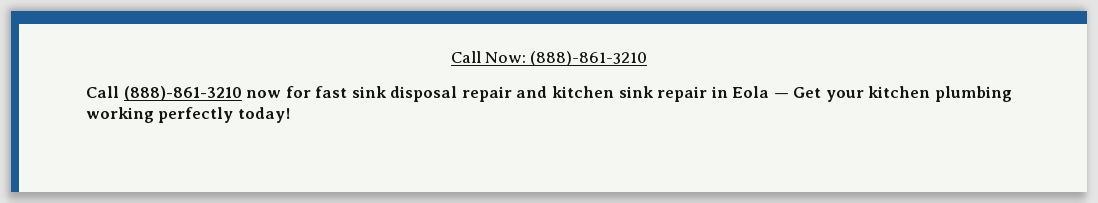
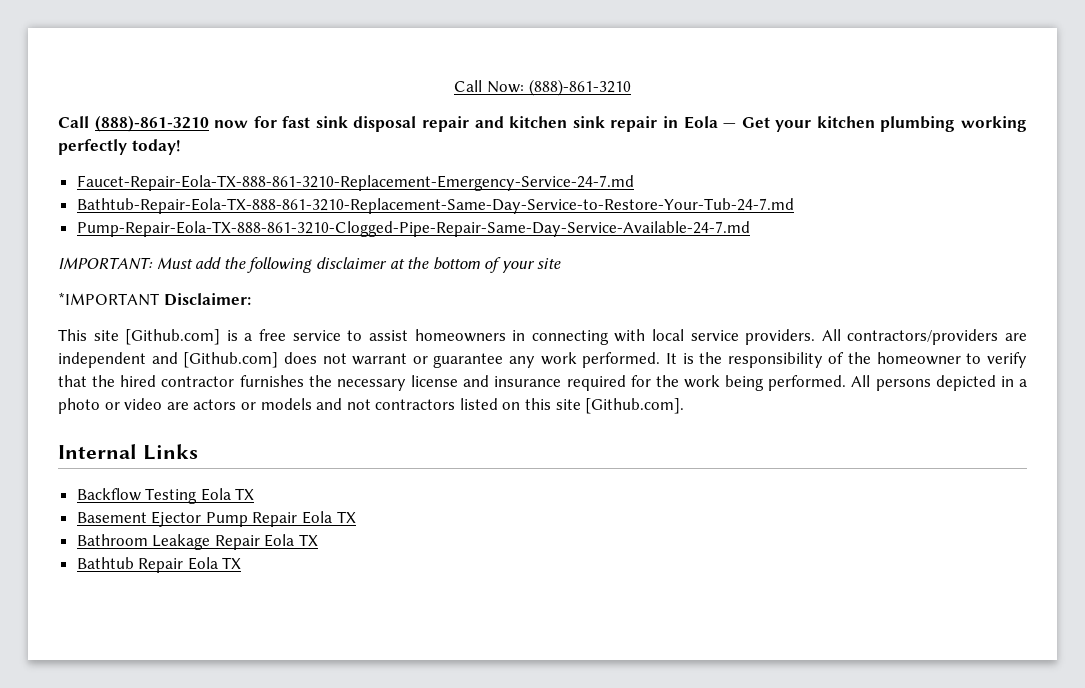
(290, 115) none -> [76,175,634,191] [76,198,794,214] [76,221,750,237] [58,257,562,273] [58,292,251,306] [58,329,1027,345] [58,352,1028,368] [58,375,1027,391] [58,398,685,414] [58,444,198,460] [76,488,255,504] [76,511,356,527] [76,534,319,550] [76,557,242,573] // Faucet-Repair-Eola-TX-888-861-3210-Replacement-Emergency-Service-24-7.md // Bathtub-Repair-Eola-TX-888-861-3210-Replacement-Same-Day-Service-to-Restore-Your-Tub-24-7.md // Pump-Repair-Eola-TX-888-861-3210-Clogged-Pipe-Repair-Same-Day-Service-Available-24-7.md // IMPORTANT: Must add the following disclaimer at the bottom of your site // *IMPORTANT Disclaimer: // This site [Github.com] is a free service to assist homeowners in connecting with local service providers. All contractors/providers are independent and [Github.com] does not warrant or guarantee any work performed. It is the responsibility of the homeowner to verify that the hired contractor furnishes the necessary license and insurance required for the work being performed. All persons depicted in a photo or video are actors or models and not contractors listed on this site [Github.com]. // Internal Links // Backflow Testing Eola TX // Basement Ejector Pump Repair Eola TX // Bathroom Leakage Repair Eola TX // Bathtub Repair Eola TX

